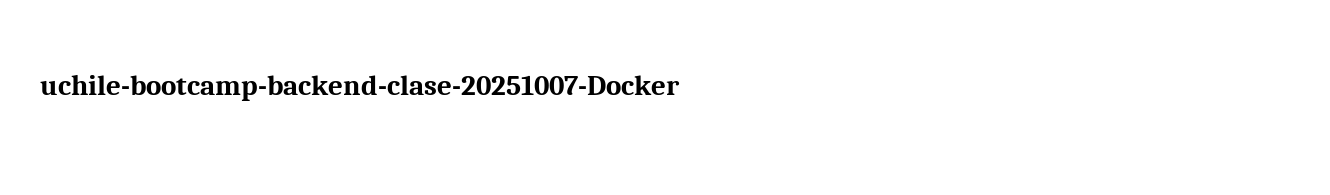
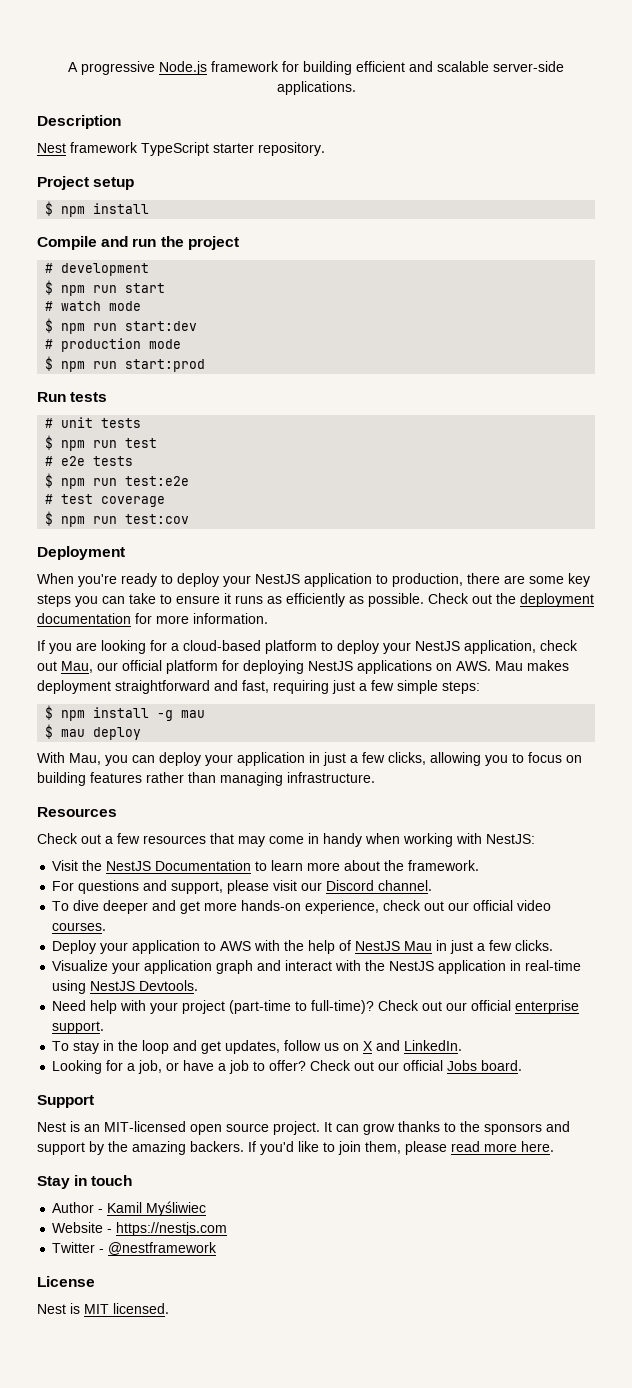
[40,74,680,101] uchile-bootcamp-backend-clase-20251007-Docker -> [68,61,564,75] [276,81,356,95] [37,115,121,129] [37,142,325,156] [37,176,135,190] [45,201,150,217] [37,236,239,250] [45,263,150,276] [45,280,166,296] [45,301,142,311] [45,318,198,334] [45,338,182,352] [45,356,206,372] [37,392,108,402] [45,417,142,428] [45,435,158,451] [45,456,134,466] [45,473,190,489] [45,494,166,507] [45,511,190,527] [37,546,125,560] [37,573,590,587] [37,593,594,607] [37,613,268,624] [37,640,578,654] [37,660,569,674] [37,680,480,694] [45,705,206,721] [45,724,142,740] [37,752,582,766] [37,772,375,786] [37,807,117,817] [37,833,535,847] [52,860,480,871] [52,880,433,894] [52,900,552,914] [52,922,107,931] [52,940,554,954] [52,960,582,974] [52,980,199,994] [52,1000,580,1014] [52,1021,105,1034] [52,1040,463,1054] [52,1060,523,1074] [37,1095,94,1108] [37,1121,570,1135] [37,1141,554,1155] [37,1175,133,1189] [52,1201,207,1216] [52,1222,228,1236] [52,1242,218,1255] [37,1276,95,1287] [37,1303,169,1314] A progressive Node.js framework for building efficient and scalable server-side applications. // Description // Nest framework TypeScript starter repository. // Project setup // $ npm install // Compile and run the project // # development // $ npm run start // # watch mode // $ npm run start:dev // # production mode // $ npm run start:prod // Run tests // # unit tests // $ npm run test // # e2e tests // $ npm run test:e2e // # test coverage // $ npm run test:cov // Deployment // When you're ready to deploy your NestJS application to production, there are some key steps you can take to ensure it runs as efficiently as possible. Check out the deployment documentation for more information. // If you are looking for a cloud-based platform to deploy your NestJS application, check out Mau, our official platform for deploying NestJS applications on AWS. Mau makes deployment straightforward and fast, requiring just a few simple steps: // $ npm install -g mau // $ mau deploy // With Mau, you can deploy your application in just a few clicks, allowing you to focus on building features rather than managing infrastructure. // Resources // Check out a few resources that may come in handy when working with NestJS: // Visit the NestJS Documentation to learn more about the framework. // For questions and support, please visit our Discord channel. // To dive deeper and get more hands-on experience, check out our official video courses. // Deploy your application to AWS with the help of NestJS Mau in just a few clicks. // Visualize your application graph and interact with the NestJS application in real-time using NestJS Devtools. // Need help with your project (part-time to full-time)? Check out our official enterprise support. // To stay in the loop and get updates, follow us on X and LinkedIn. // Looking for a job, or have a job to offer? Check out our official Jobs board. // Support // Nest is an MIT-licensed open source project. It can grow thanks to the sponsors and support by the amazing backers. If you'd like to join them, please read more here. // Stay in touch // Author - Kamil Myśliwiec // Website - https://nestjs.com // Twitter - @nestframework // License // Nest is MIT licensed.

